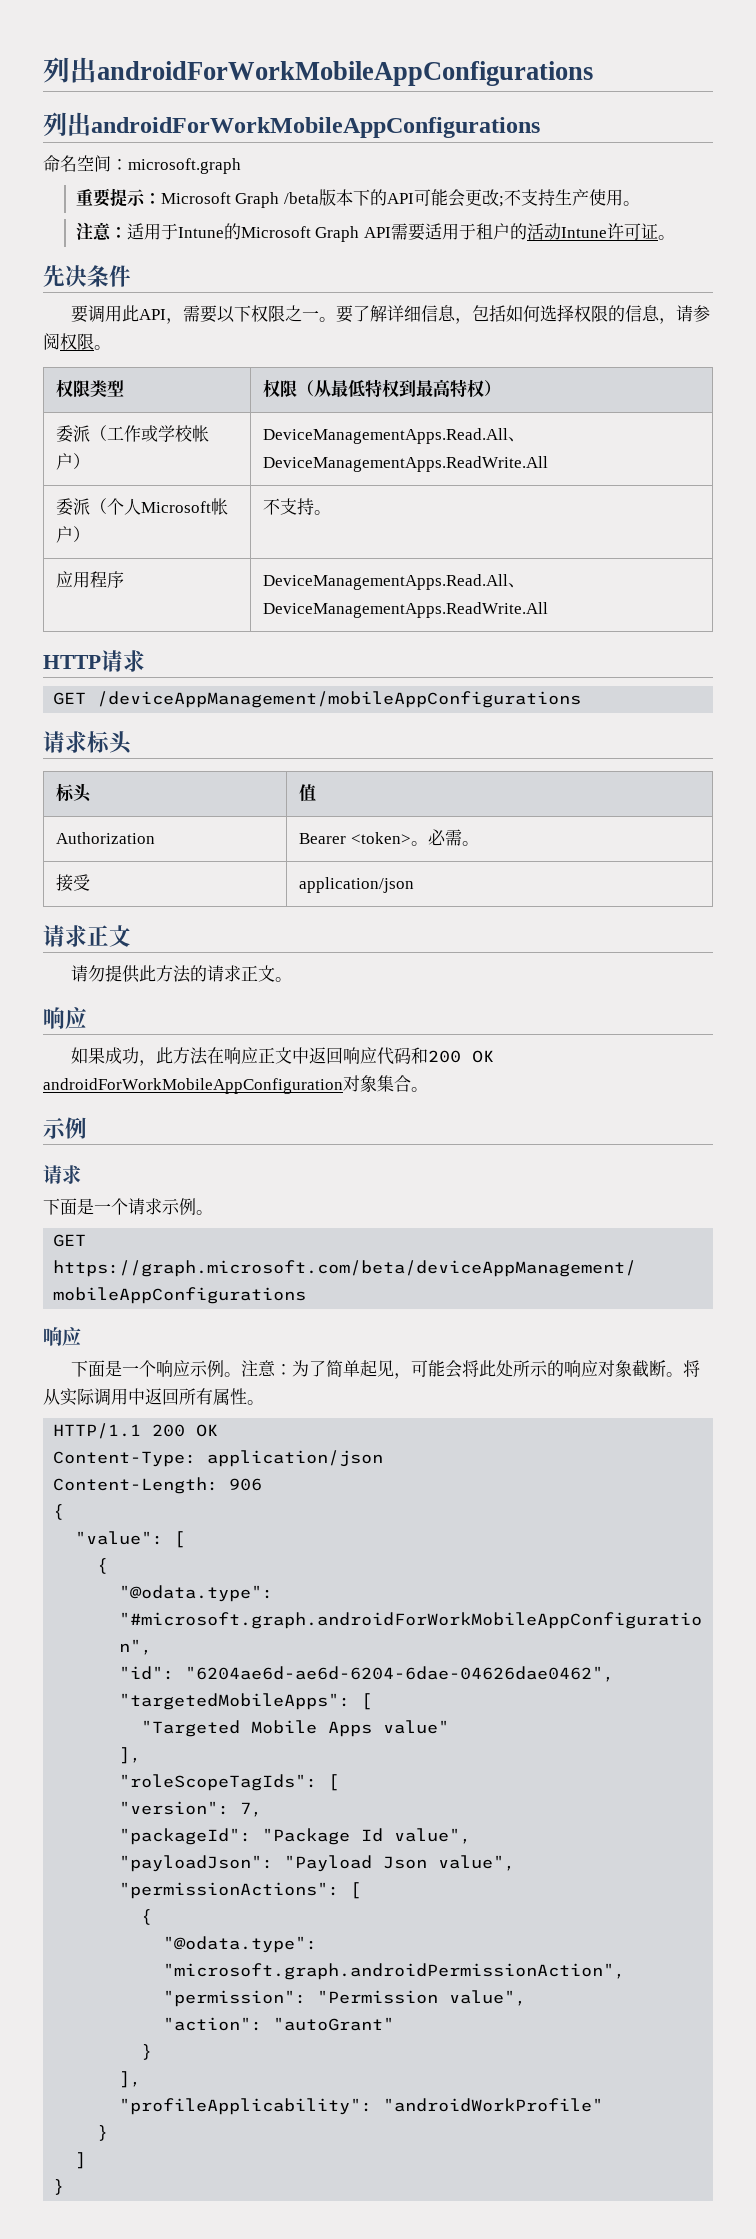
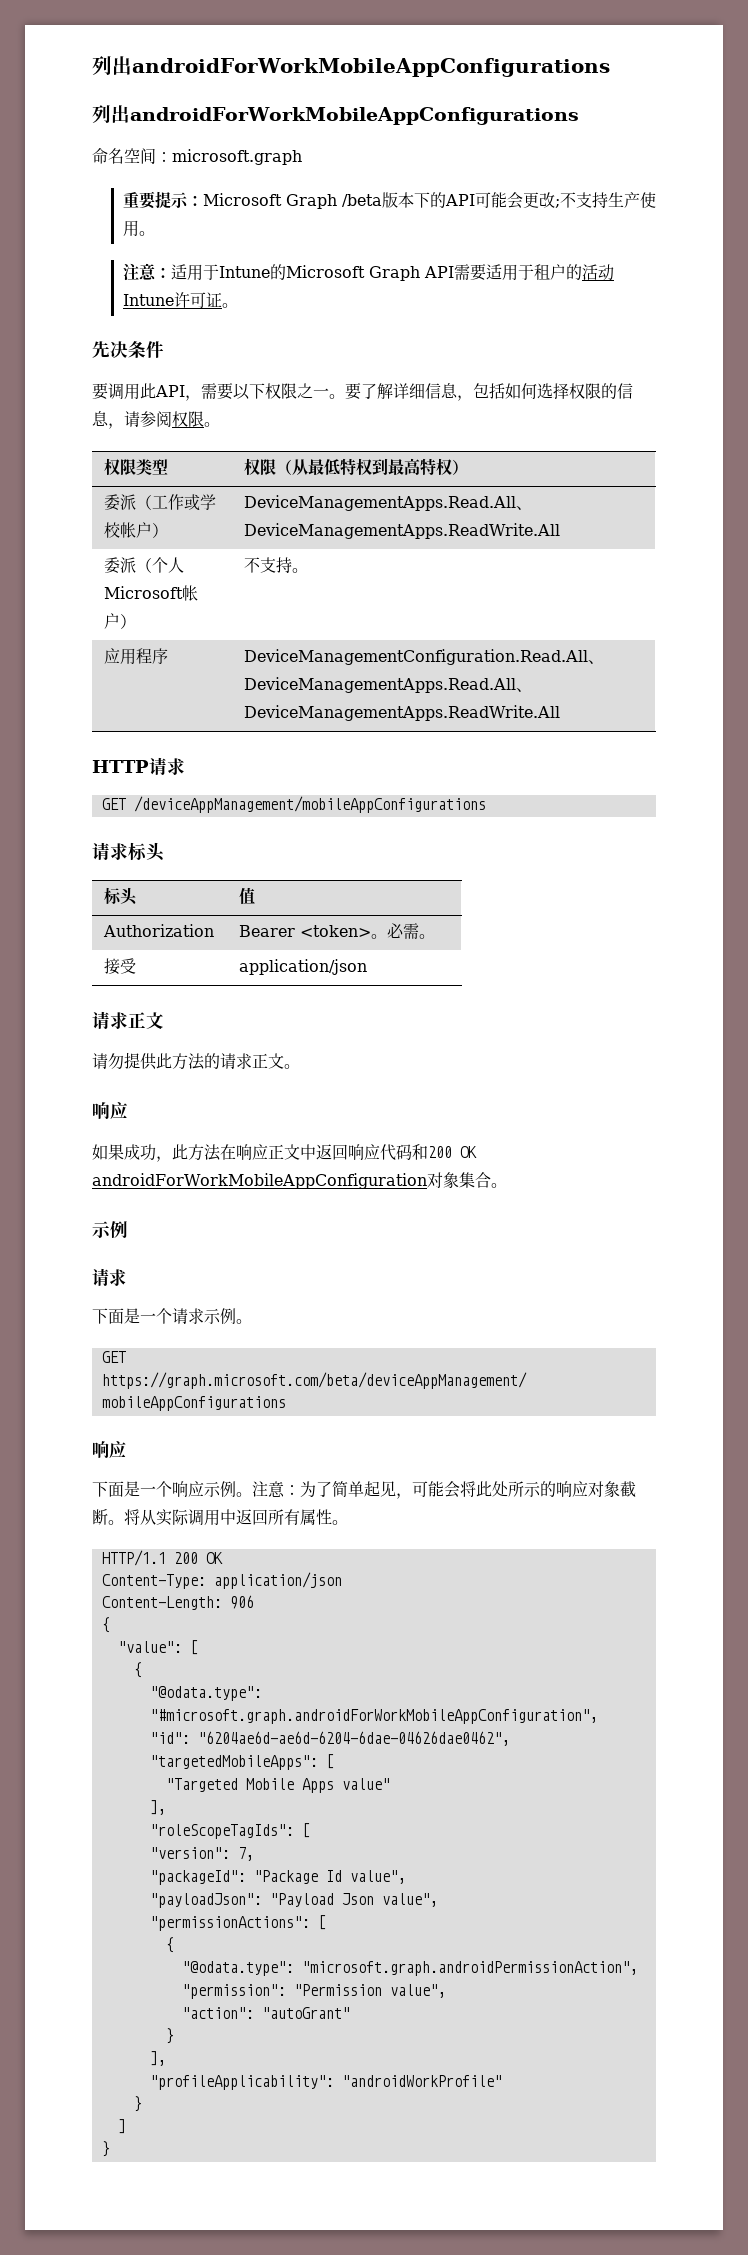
(124, 579) none -> [244,649,605,665] DeviceManagementConfiguration.Read.All、

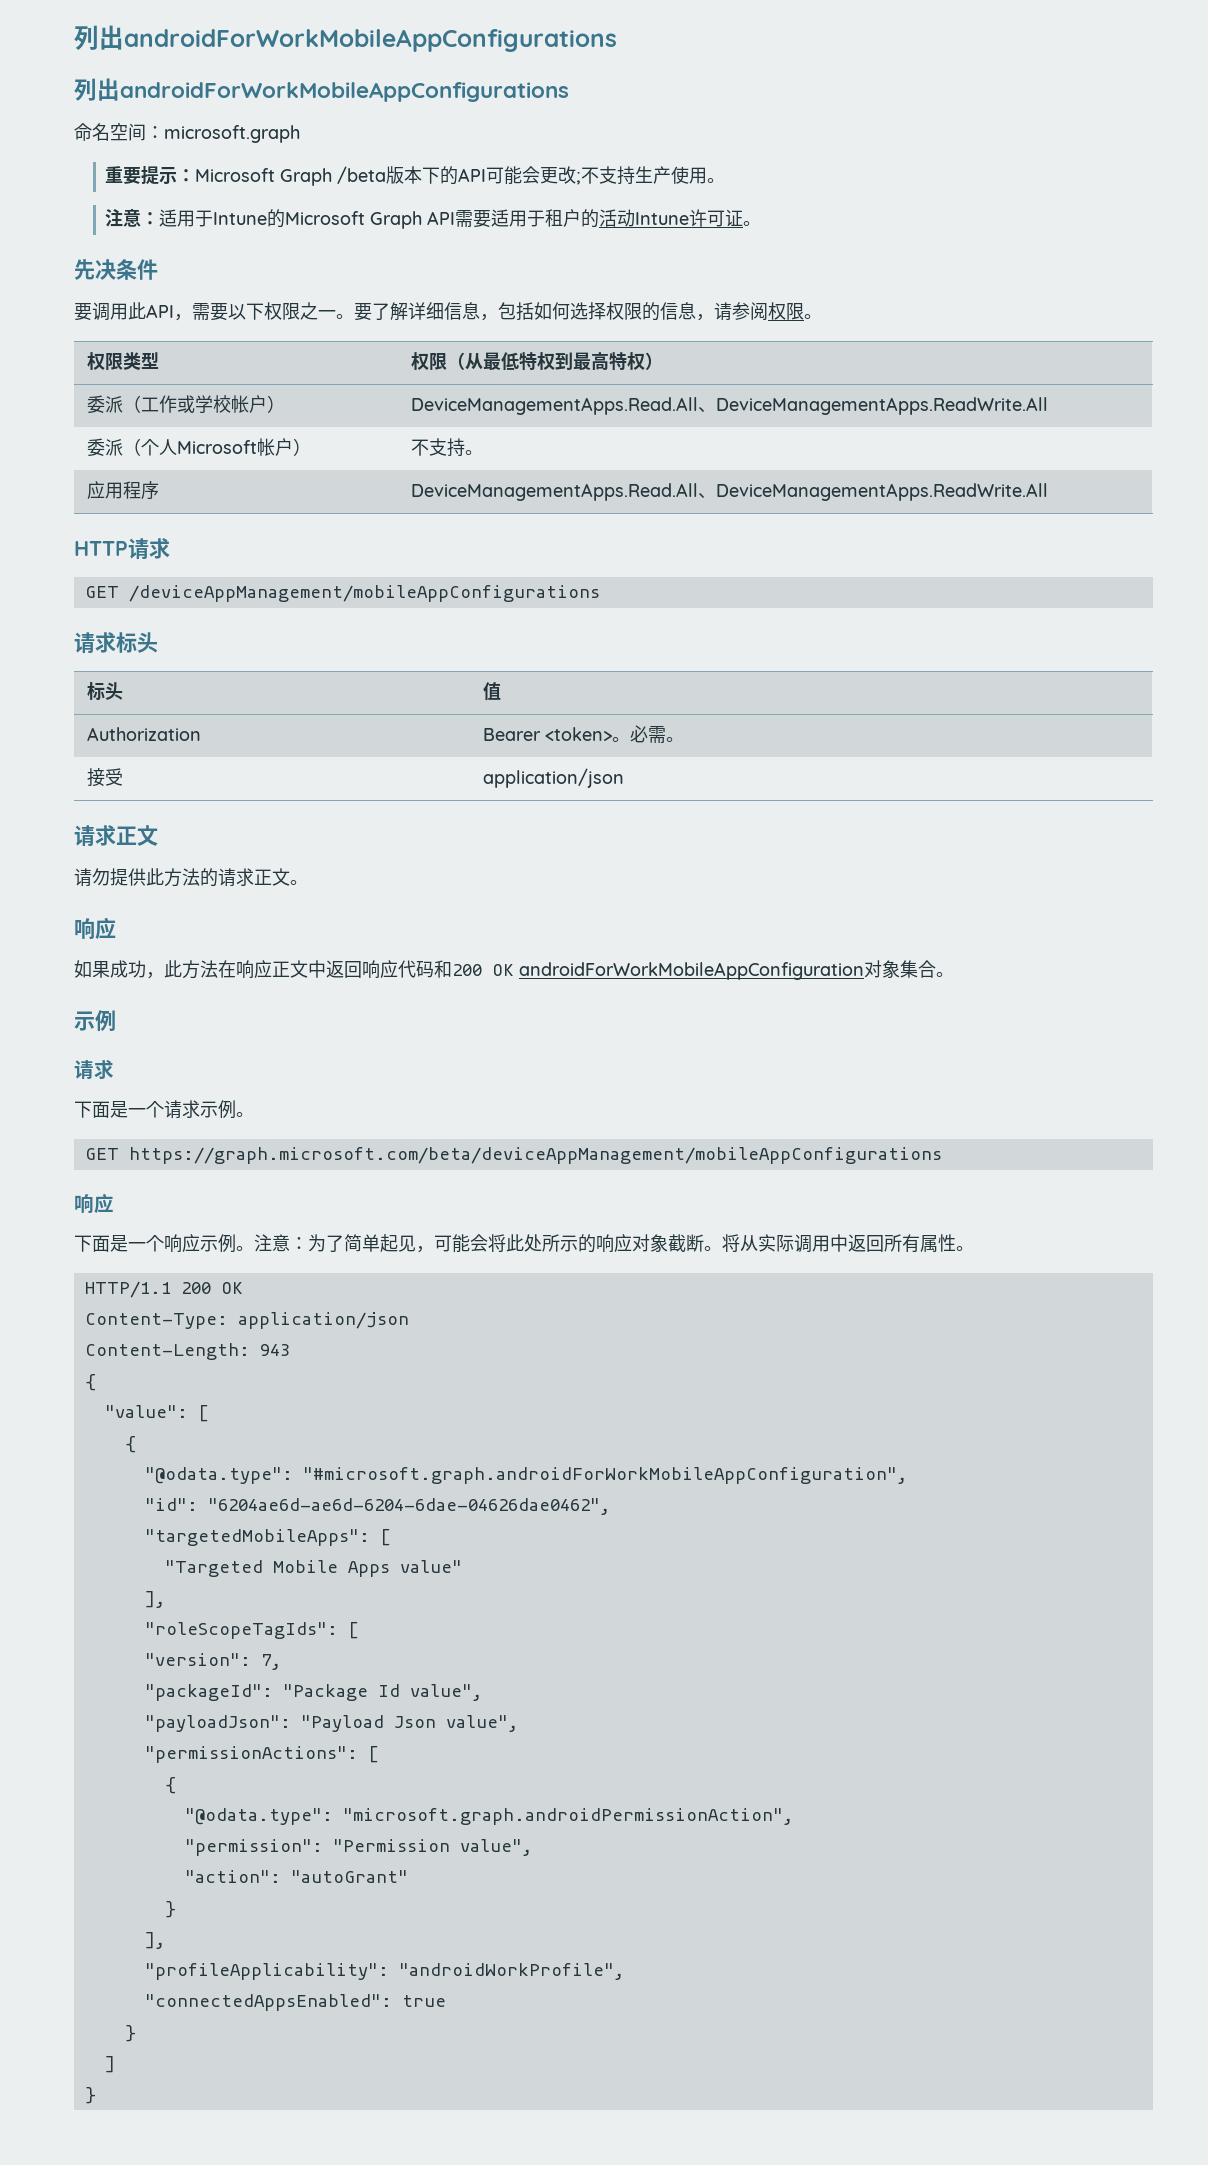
[244,649,605,665] DeviceManagementConfiguration.Read.All、 -> (159, 490) none
[229,1595,254,1609] 906 -> [259,1344,290,1356] 943
[341,2075,502,2087] "androidWorkProfile" -> [398,1963,624,1980] [144,1994,446,2011] "androidWorkProfile", // "connectedAppsEnabled": true

